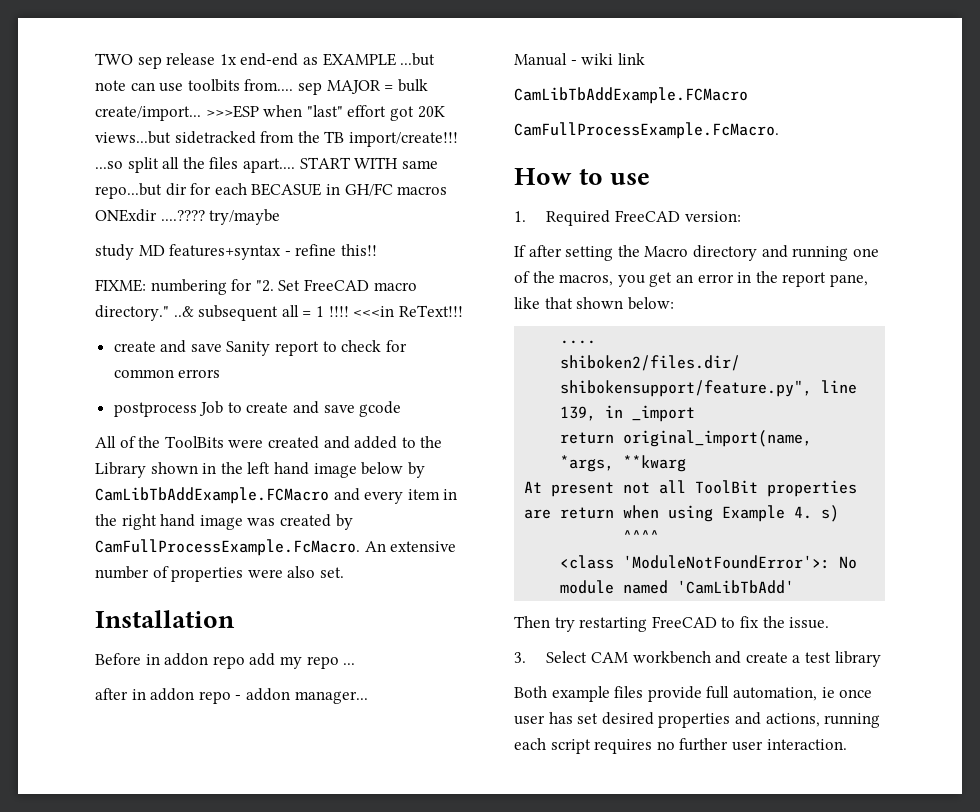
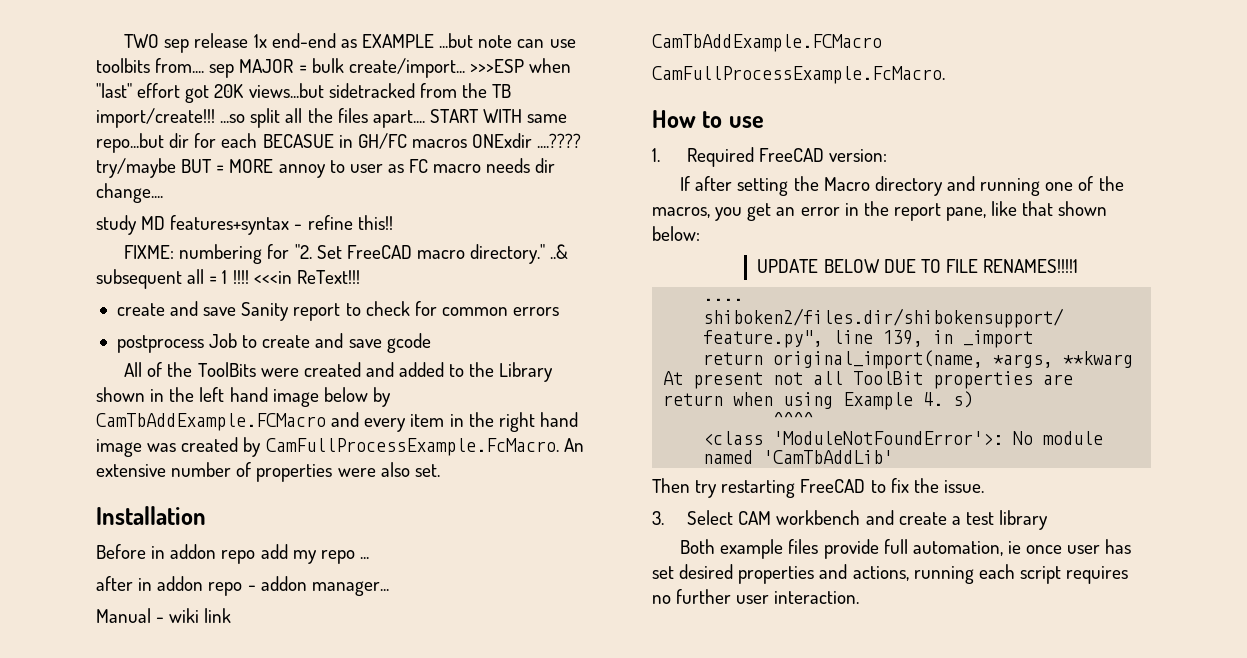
(281, 217) none -> [181,158,556,178] [96,183,163,203] BUT = MORE annoy to user as FC macro needs dir change....
[95,487,329,504] CamLibTbAddExample.FCMacro -> [96,413,326,431] CamTbAddExample.FCMacro
[514,87,748,104] CamLibTbAddExample.FCMacro -> [652,34,882,52] CamTbAddExample.FCMacro
(674, 303) none -> [757,259,1079,273] // UPDATE BELOW DUE TO FILE RENAMES!!!!1
[677,580,795,594] 'CamLibTbAdd' -> [763,450,894,464] 'CamTbAddLib'

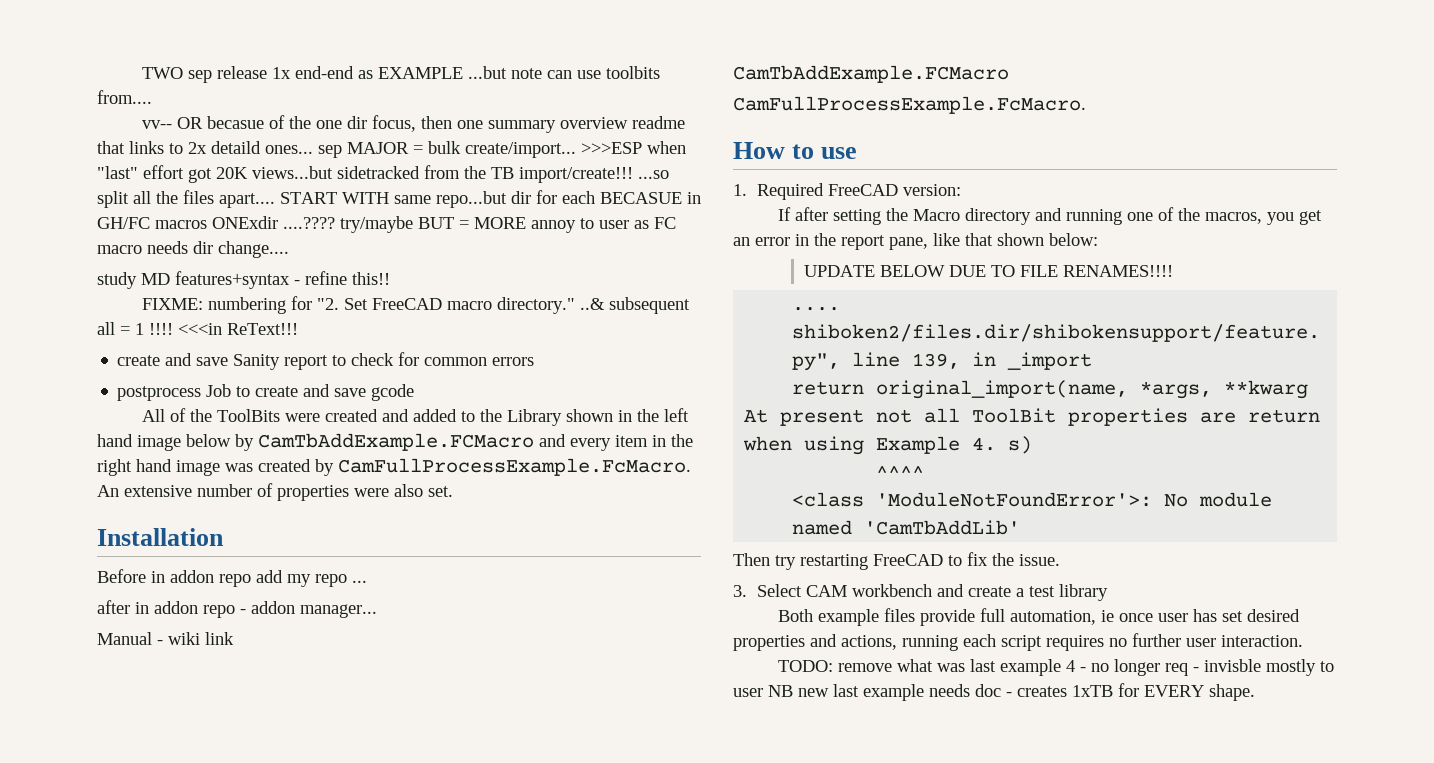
(205, 65) none -> [141,115,685,133] [97,141,313,154] // vv-- OR becasue of the one dir focus, then one summary overview readme that links to 2x detaild ones...
[983,259,1079,273] RENAMES!!!!1 -> [1063,265,1174,277] RENAMES!!!!
(860, 597) none -> [777,659,1334,676] [733,683,1255,701] // TODO: remove what was last example 4 - no longer req - invisble mostly to user NB new last example needs doc - creates 1xTB for EVERY shape.

